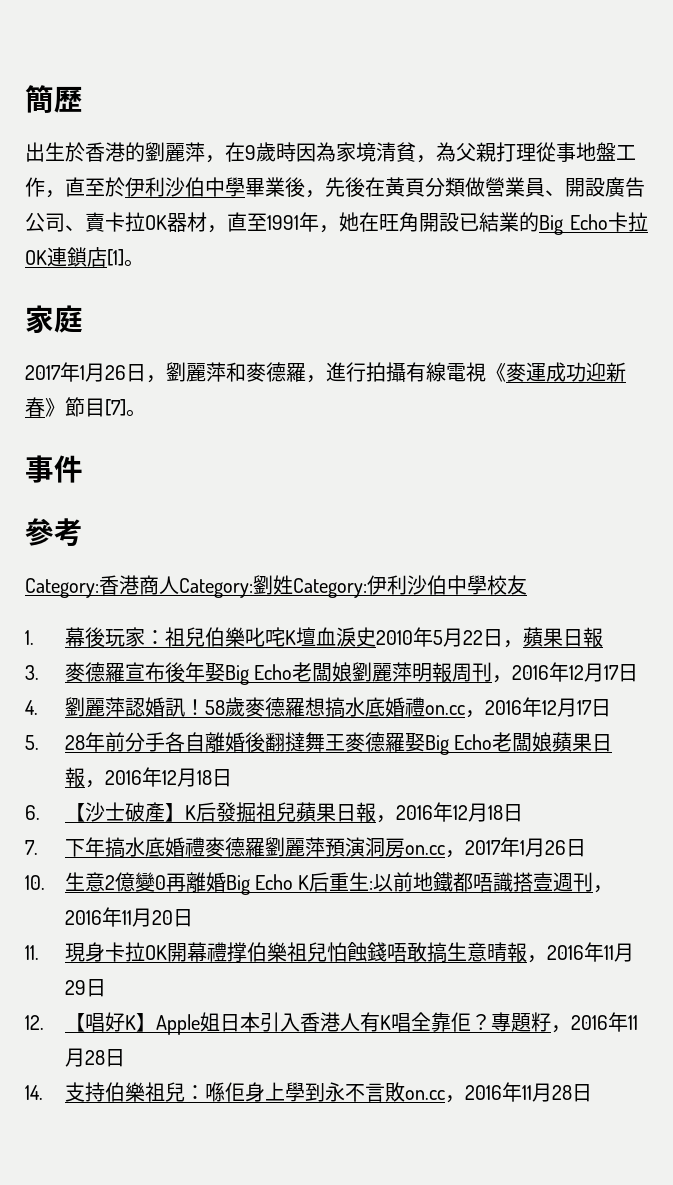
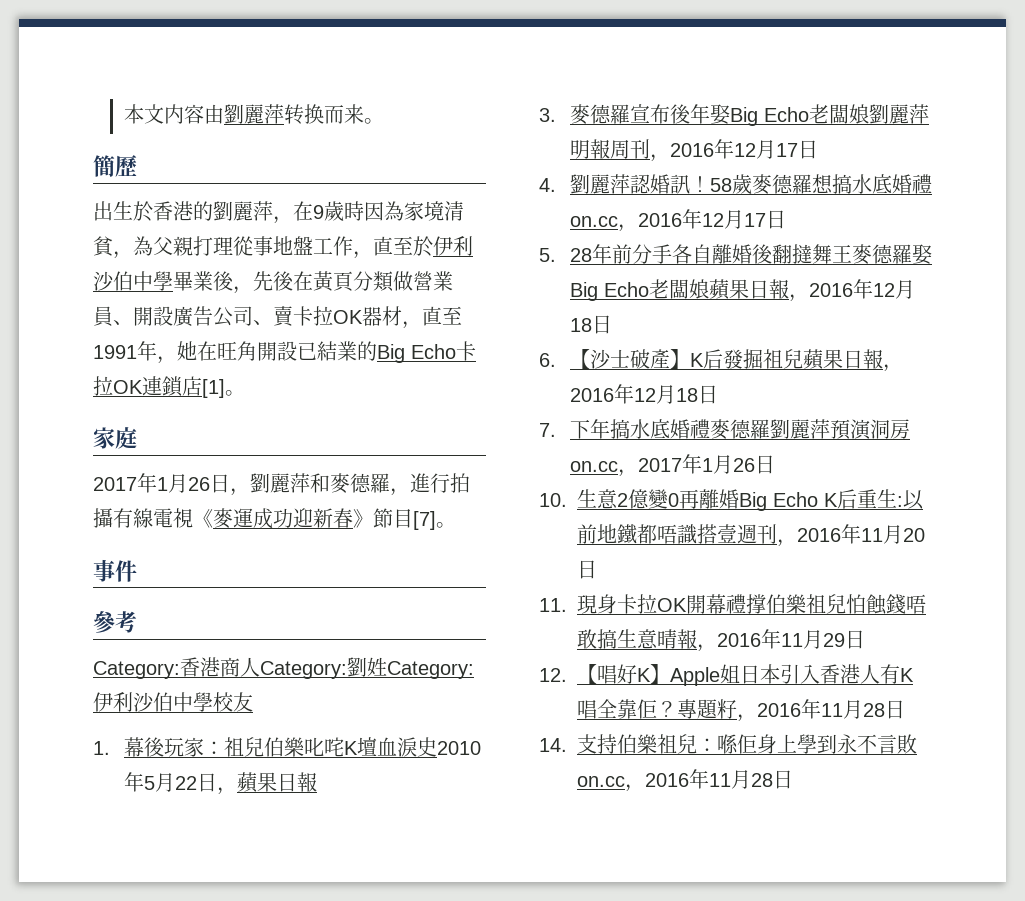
(25, 99) none -> [123,104,384,125] 本文内容由劉麗萍转换而来。 //

